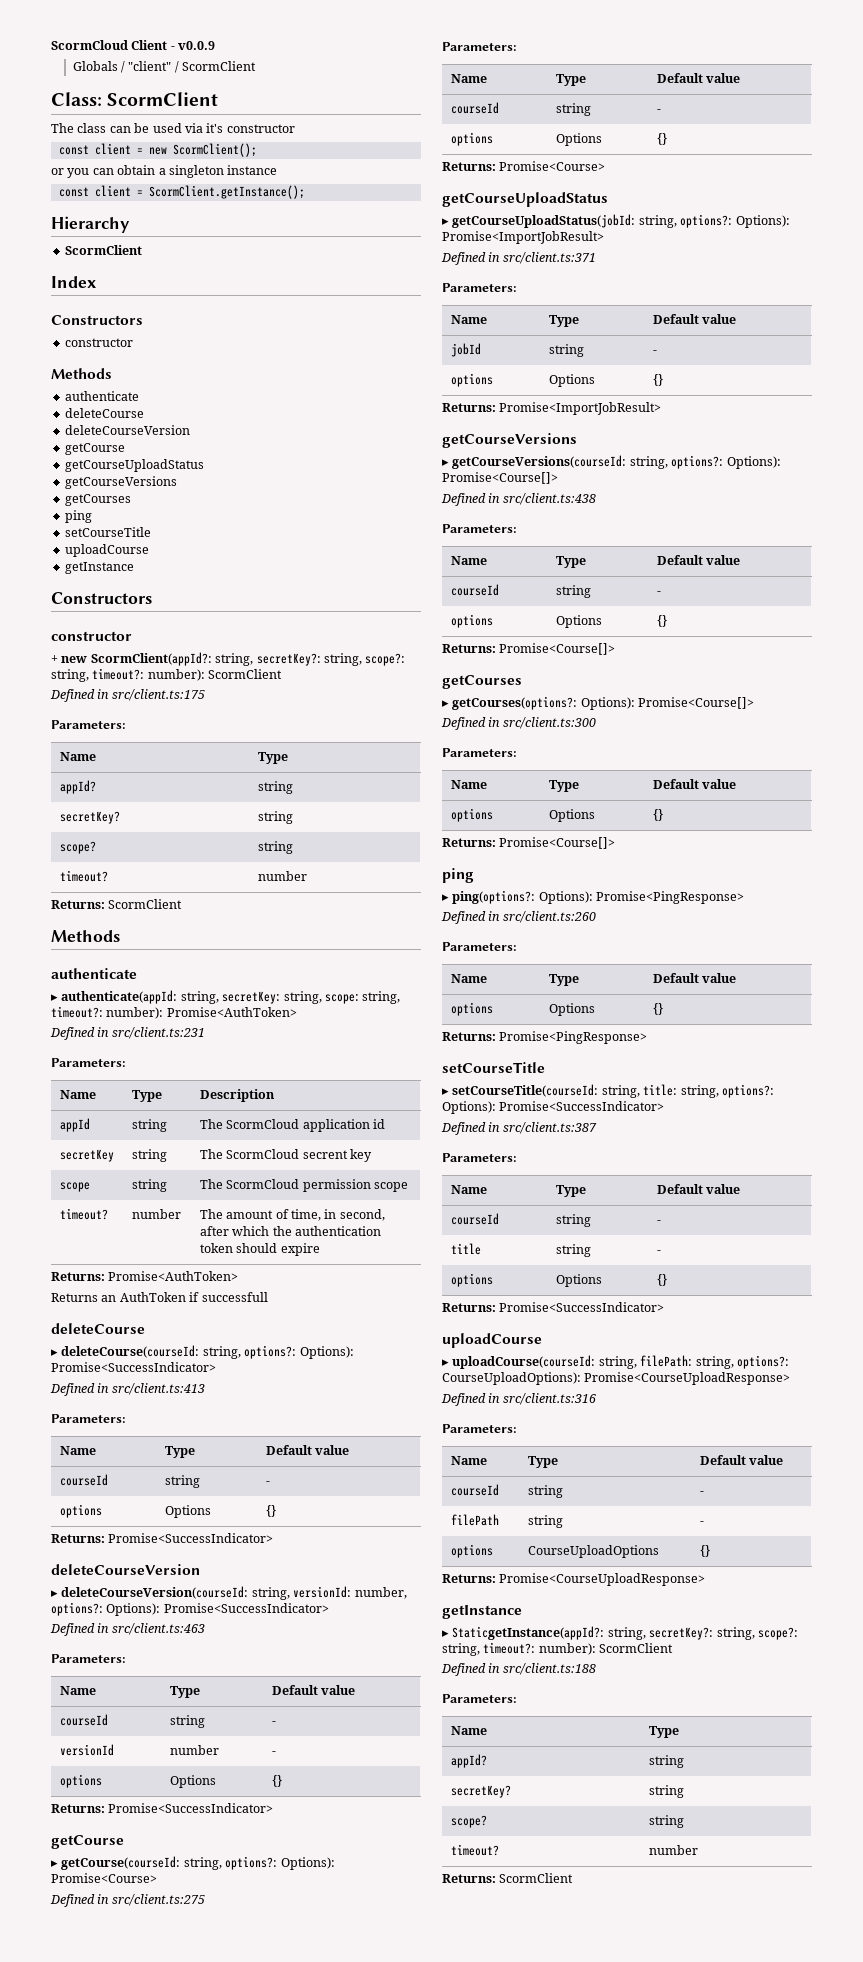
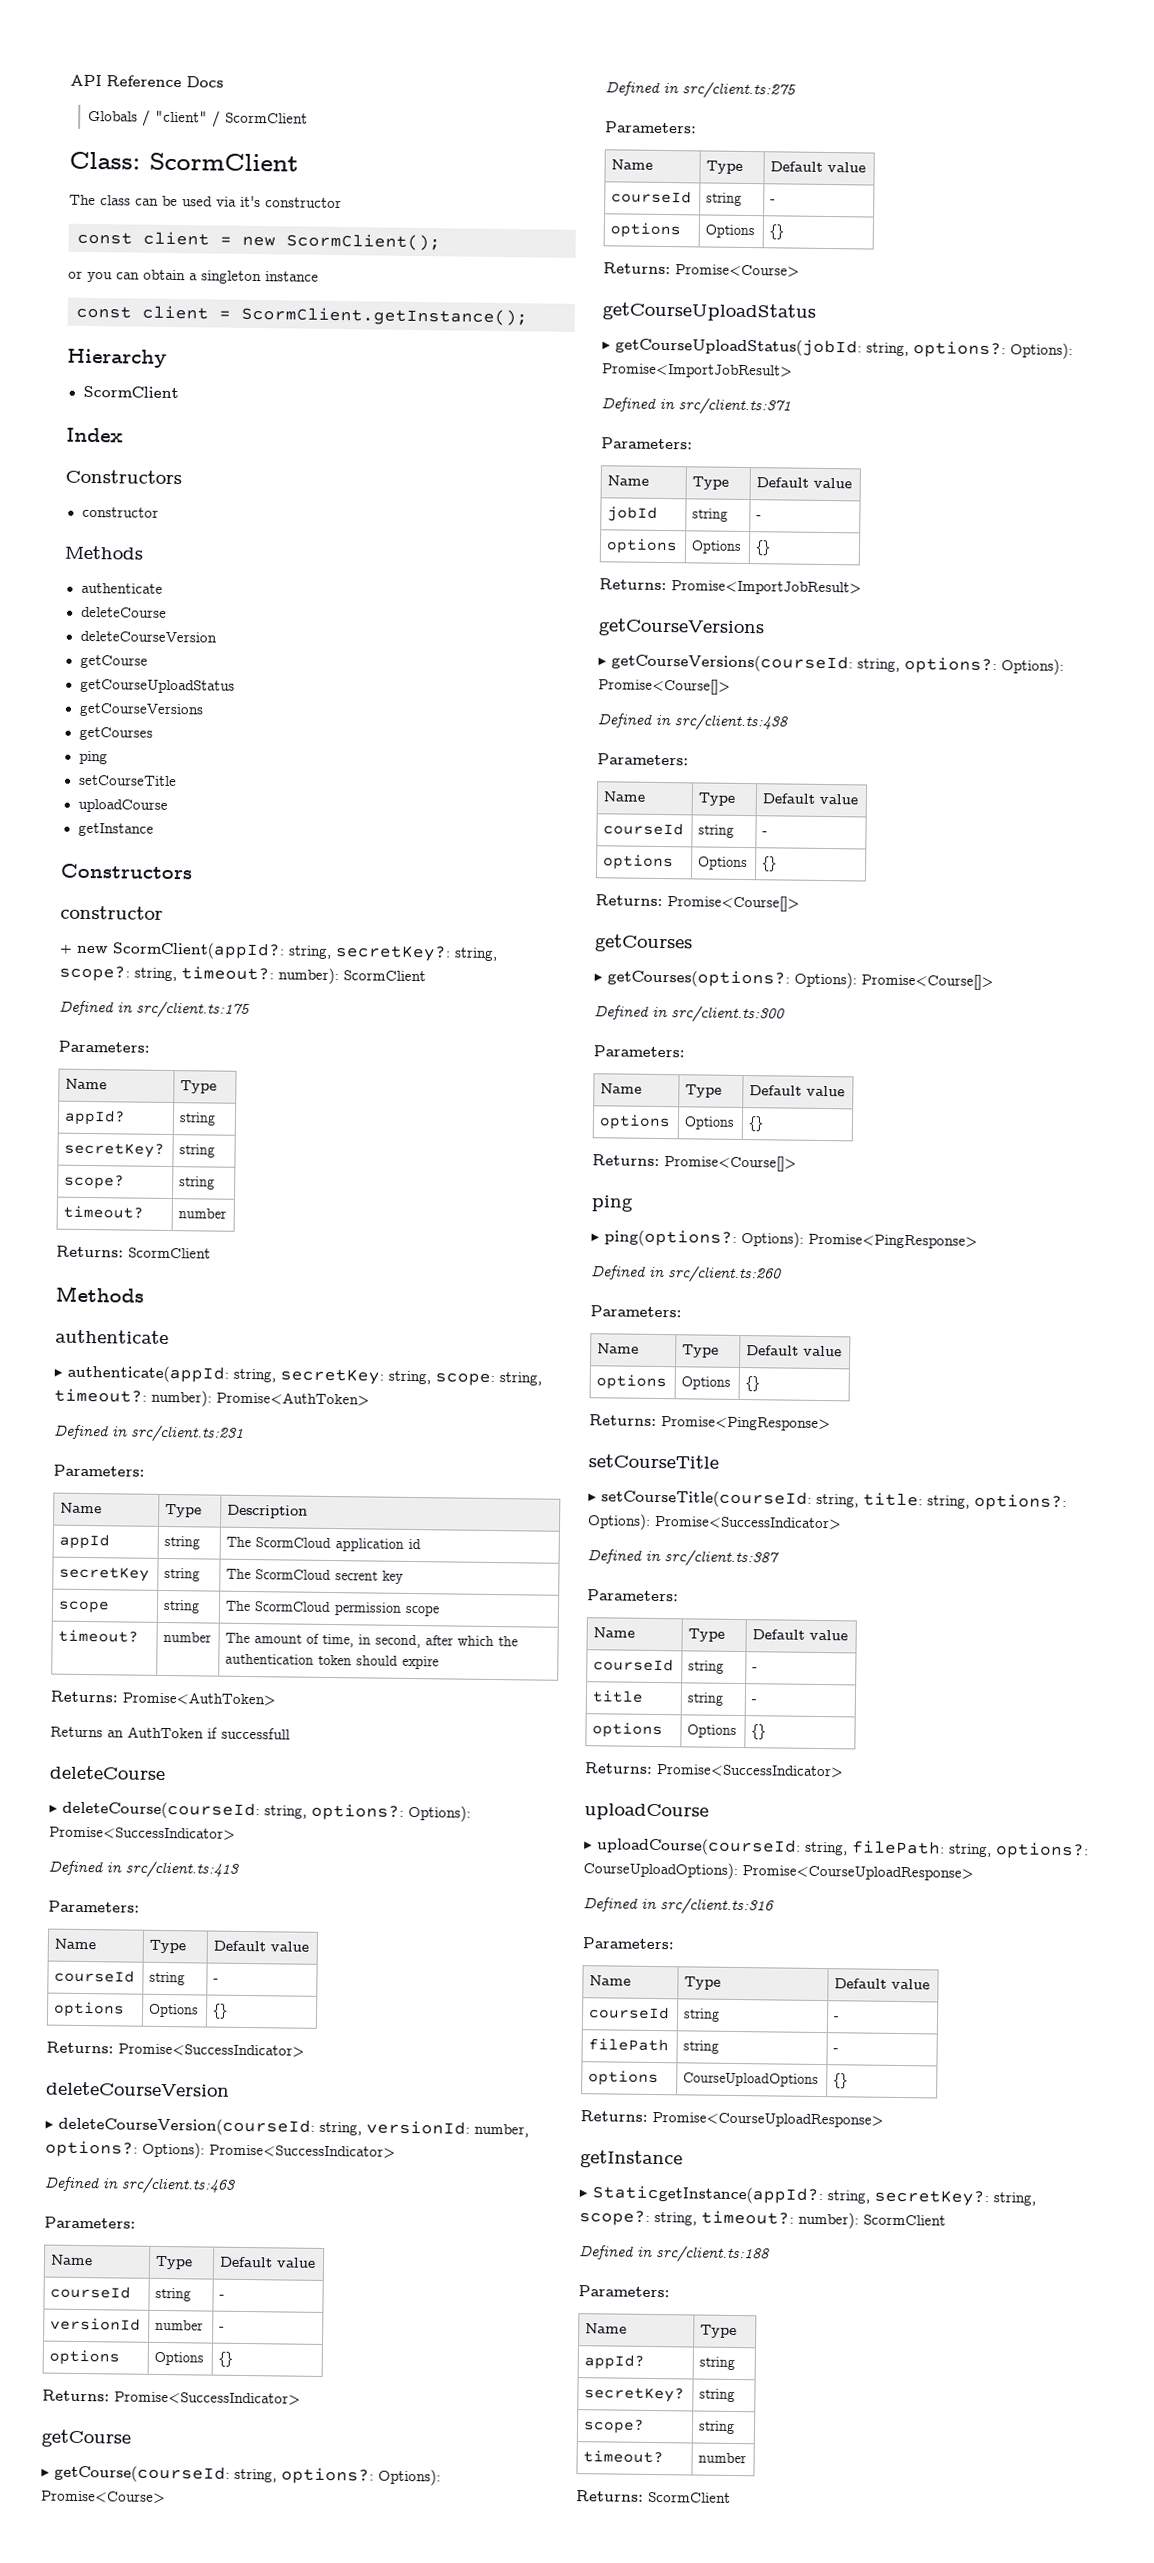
[51,40,216,50] ScormCloud Client - v0.0.9 -> [70,74,224,88] API Reference Docs

